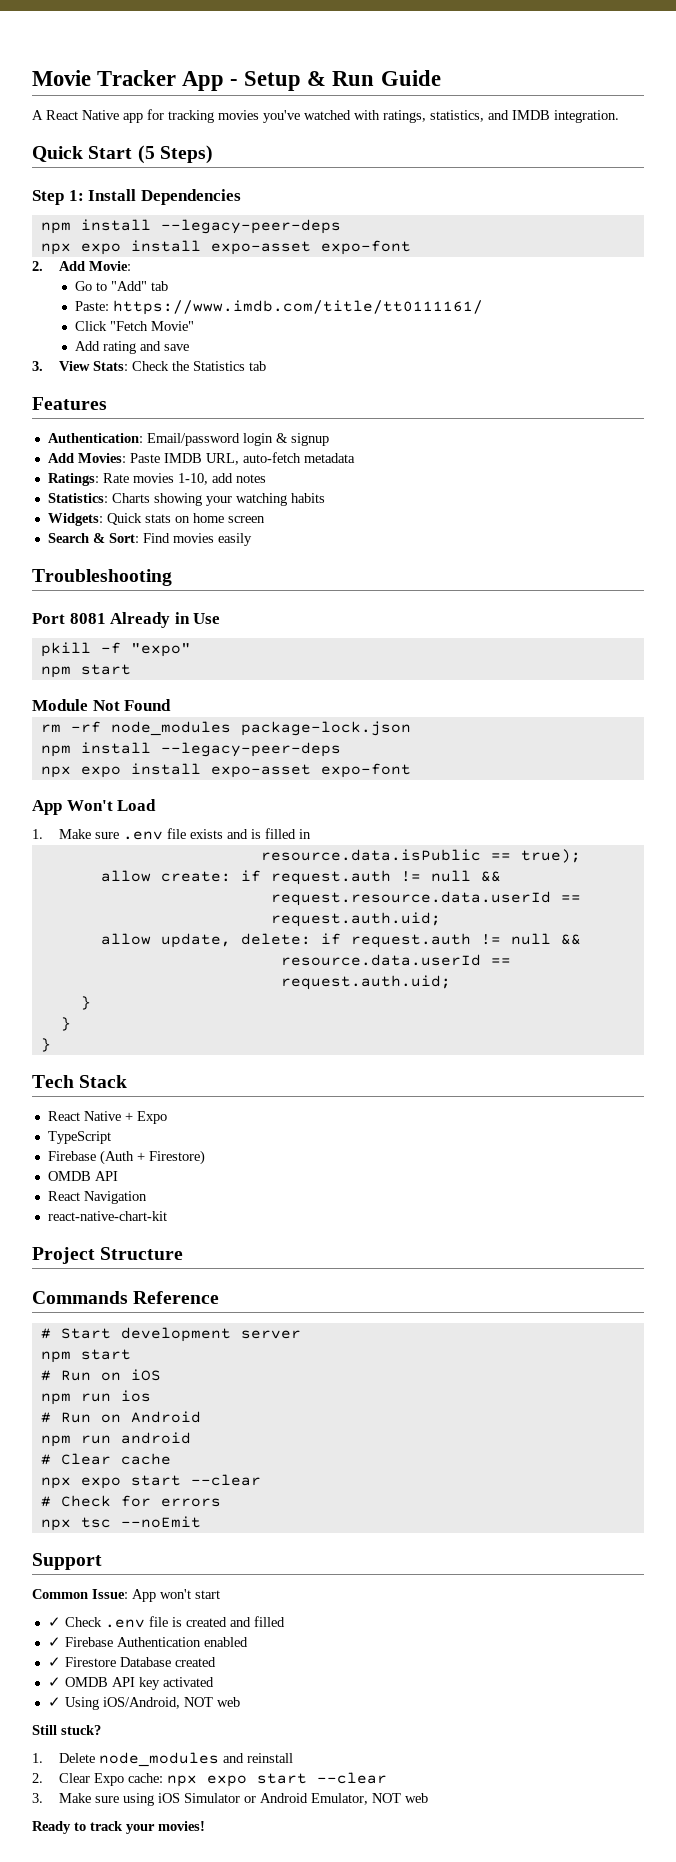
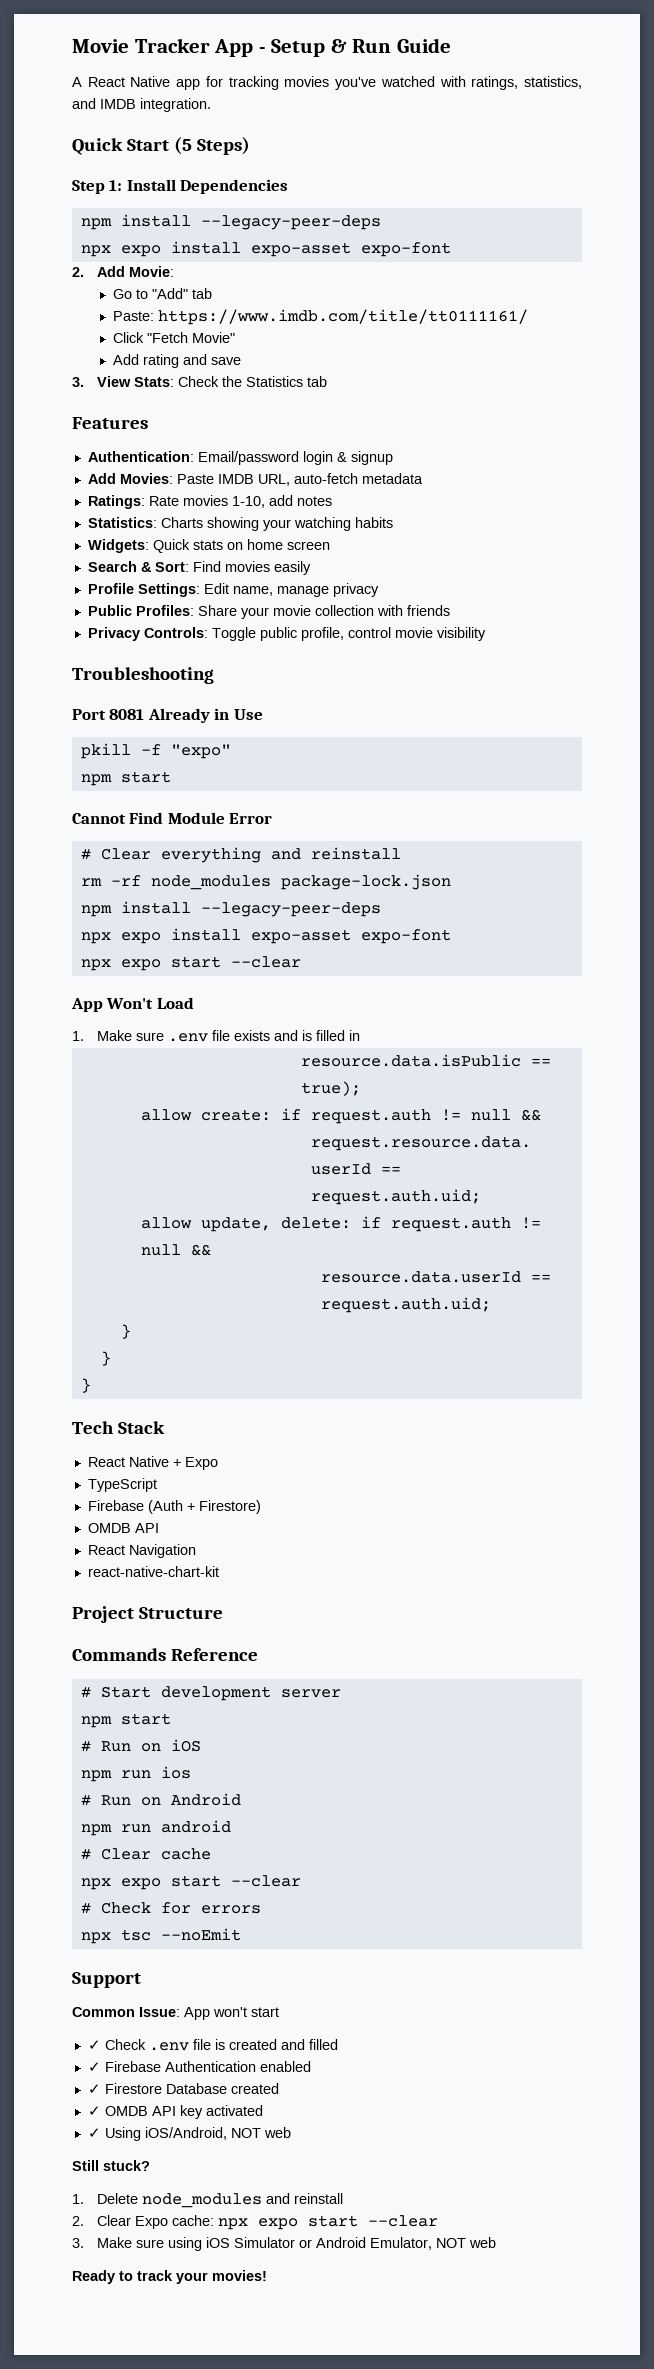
(252, 539) none -> [87,583,379,597] [87,605,450,619] [87,627,486,641] // Profile Settings: Edit name, manage privacy // Public Profiles: Share your movie collection with friends // Privacy Controls: Toggle public profile, control movie visibility
[32,699,172,711] Module Not Found -> [72,812,273,824] [80,847,401,863] Cannot Find Module Error // # Clear everything and reinstall
(411, 770) none -> [80,956,301,971] // npx expo start --clear

